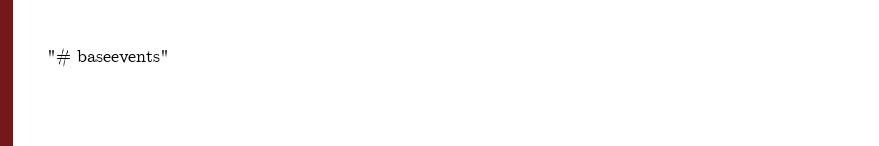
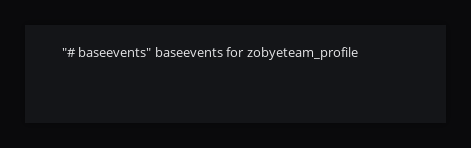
(169, 57) none -> [154,47,358,60] baseevents for zobyeteam_profile

